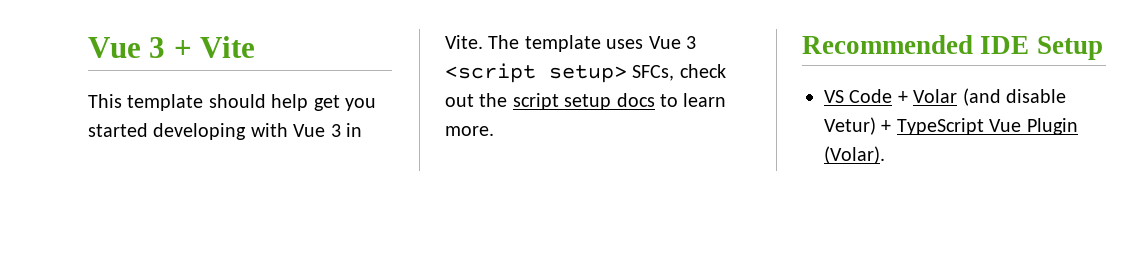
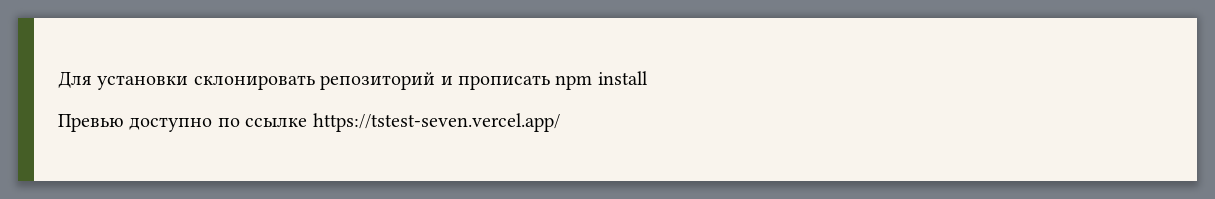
[88,36,256,58] [88,94,376,111] [88,123,362,140] [445,35,696,52] [445,63,726,83] [445,93,727,110] [445,126,494,136] [802,35,1103,60] [824,88,1066,106] [824,117,1078,135] [824,146,885,164] Vue 3 + Vite // This template should help get you started developing with Vue 3 in Vite. The template uses Vue 3 <script setup> SFCs, check out the script setup docs to learn more. // Recommended IDE Setup // VS Code + Volar (and disable Vetur) + TypeScript Vue Plugin (Volar). -> [58,71,648,90] [58,113,560,132] Для установки склонировать репозиторий и прописать npm install // Превью доступно по ссылке https://tstest-seven.vercel.app/

